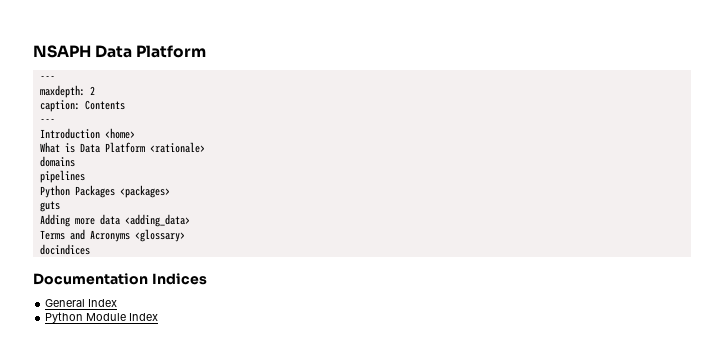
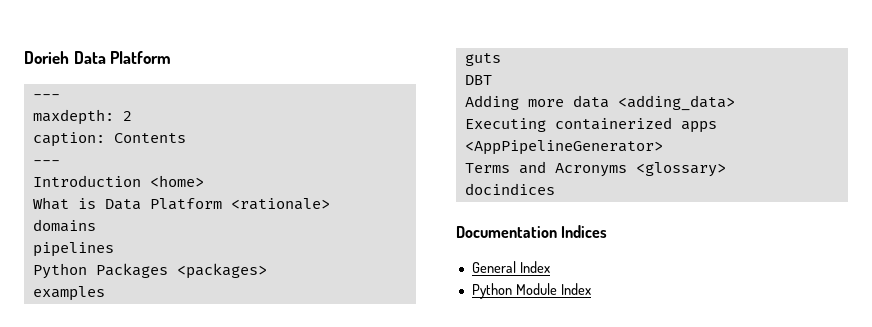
[33,45,91,58] NSAPH -> [24,51,69,64] Dorieh
(170, 191) none -> [32,286,105,301] // examples
(60, 206) none -> [464,75,492,85] // DBT
(190, 220) none -> [464,117,717,133] [464,140,663,155] // Executing containerized apps <AppPipelineGenerator>

